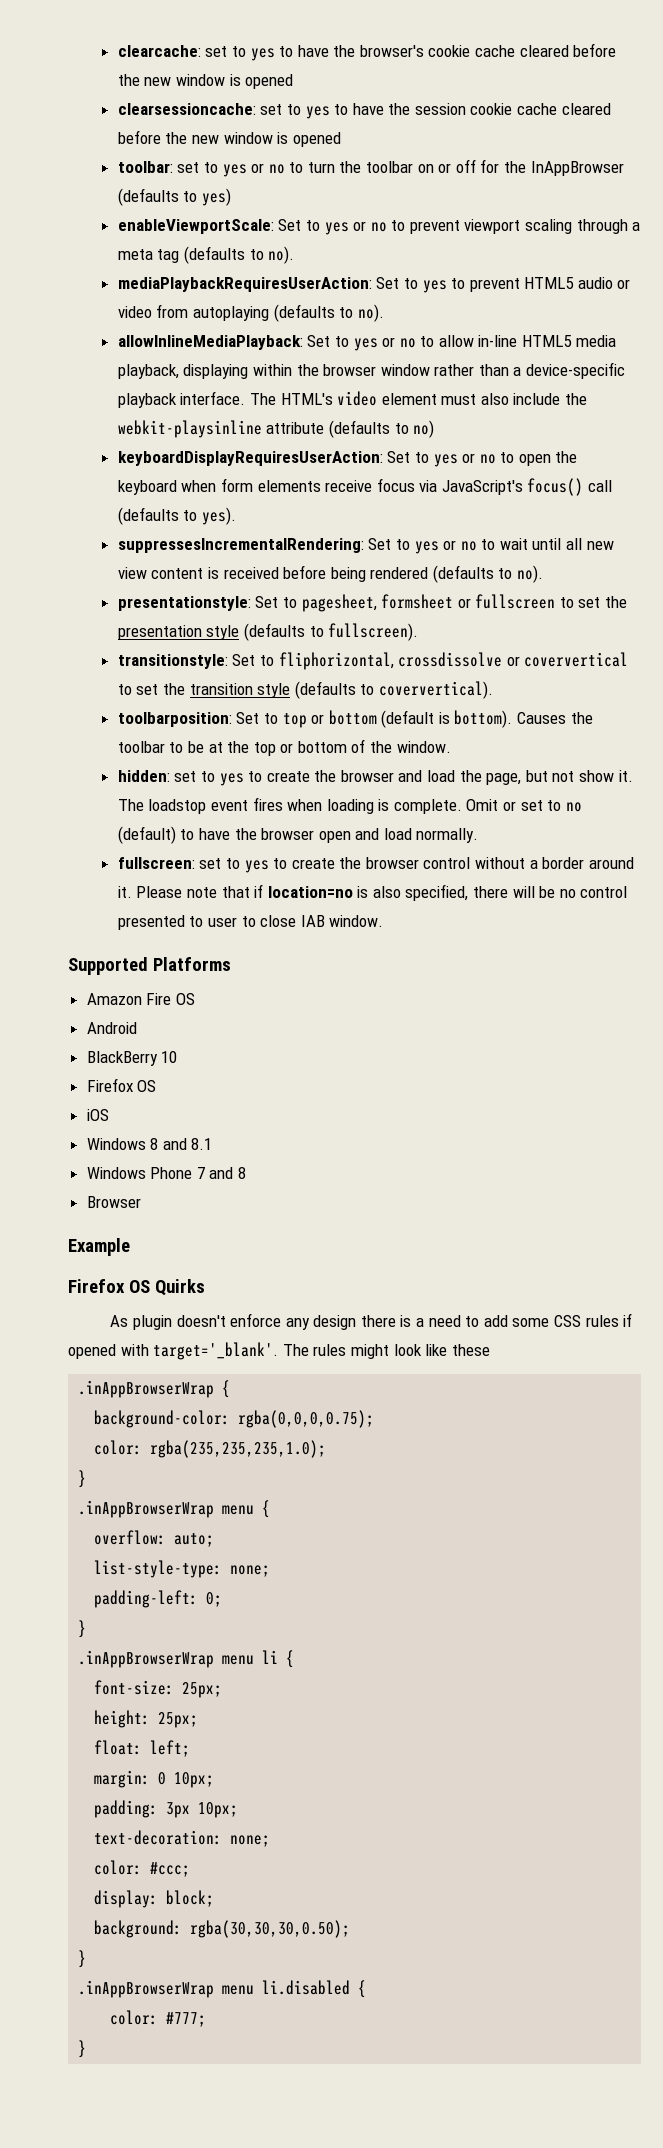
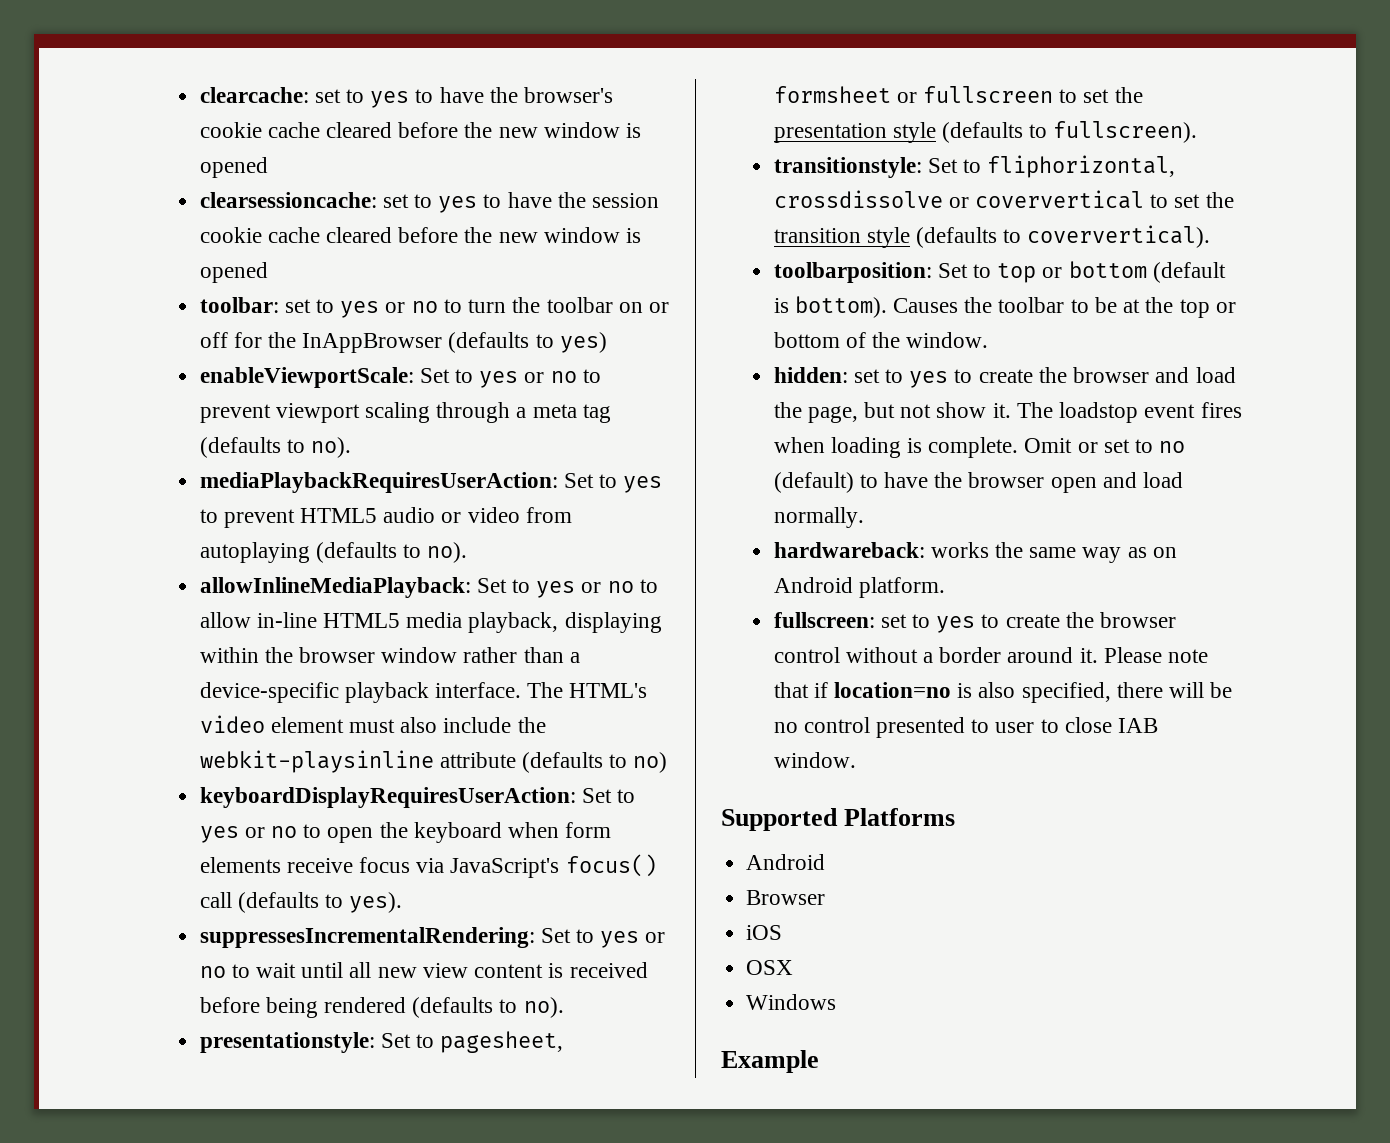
(479, 835) none -> [773,542,1177,563] [773,577,945,598] // hardwareback: works the same way as on Android platform.
[86,993,195,1005] [86,1022,137,1034] [86,1051,178,1066] [86,1078,157,1092] [86,1109,109,1121] [86,1138,213,1150] [86,1167,247,1179] [86,1196,141,1208] [68,1238,130,1256] [68,1279,205,1296] [110,1313,633,1330] [68,1342,490,1360] [78,1380,231,1398] [94,1410,375,1428] [94,1440,327,1458] [78,1470,87,1488] [78,1500,271,1518] [94,1530,215,1547] [94,1560,271,1578] [94,1590,223,1608] [78,1620,87,1638] [78,1650,295,1668] [94,1680,223,1698] [94,1710,199,1728] [94,1740,191,1757] [94,1770,215,1788] [94,1800,239,1818] [94,1830,271,1847] [94,1860,191,1877] [94,1890,215,1908] [94,1920,351,1938] [78,1950,87,1968] [78,1980,367,1998] [110,2010,207,2027] [78,2040,87,2058] Amazon Fire OS // Android // BlackBerry 10 // Firefox OS // iOS // Windows 8 and 8.1 // Windows Phone 7 and 8 // Browser // Example // Firefox OS Quirks // As plugin doesn't enforce any design there is a need to add some CSS rules if opened with target='_blank'. The rules might look like these // .inAppBrowserWrap { // background-color: rgba(0,0,0,0.75); // color: rgba(235,235,235,1.0); // } // .inAppBrowserWrap menu { // overflow: auto; // list-style-type: none; // padding-left: 0; // } // .inAppBrowserWrap menu li { // font-size: 25px; // height: 25px; // float: left; // margin: 0 10px; // padding: 3px 10px; // text-decoration: none; // color: #ccc; // display: block; // background: rgba(30,30,30,0.50); // } // .inAppBrowserWrap menu li.disabled { // color: #777; // } -> [746,854,826,870] [746,890,826,905] [746,925,783,940] [746,960,794,975] [746,994,837,1010] [721,1050,819,1073] Android // Browser // iOS // OSX // Windows // Example

